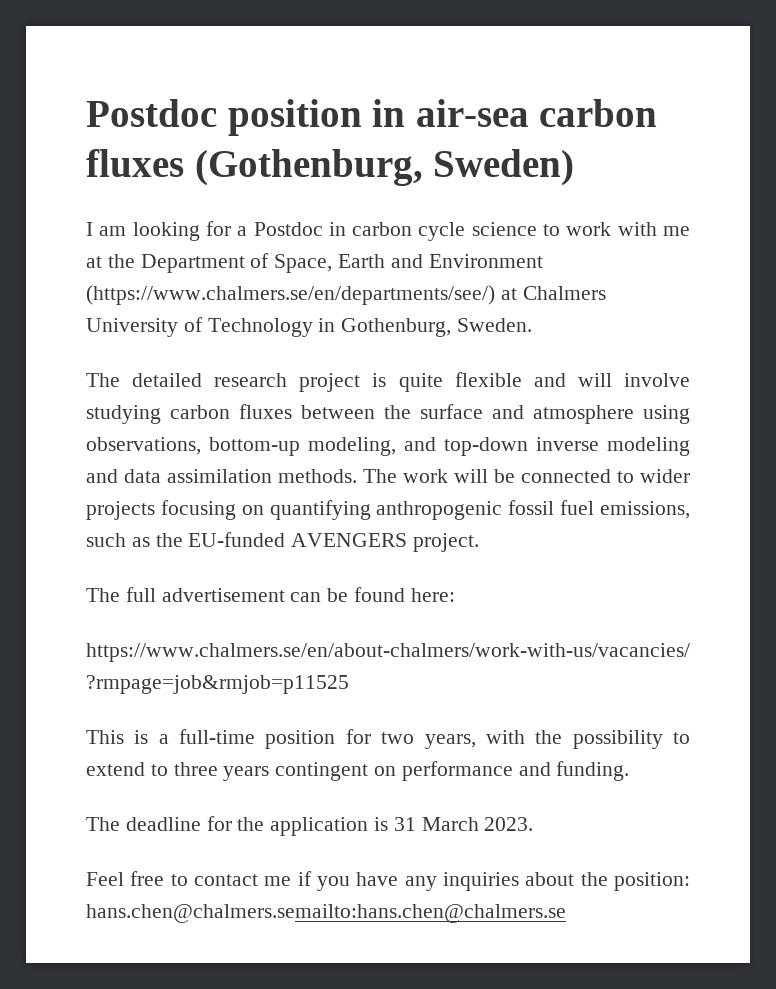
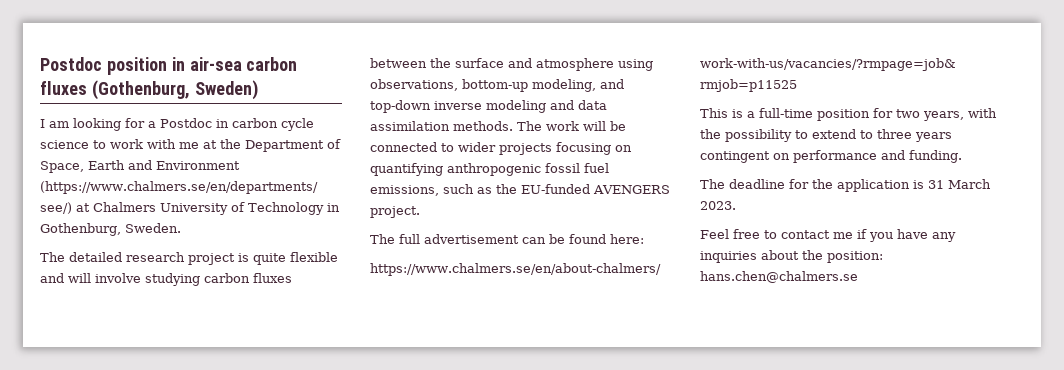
[86,904,566,923] hans.chen@chalmers.semailto:hans.chen@chalmers.se -> [700,271,858,283] hans.chen@chalmers.se

